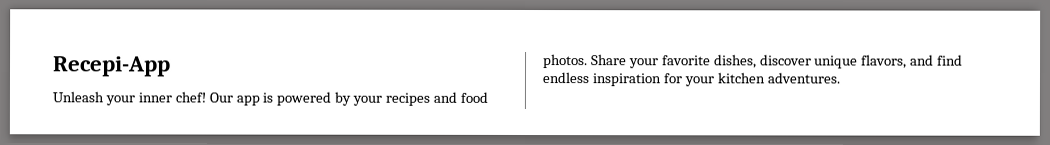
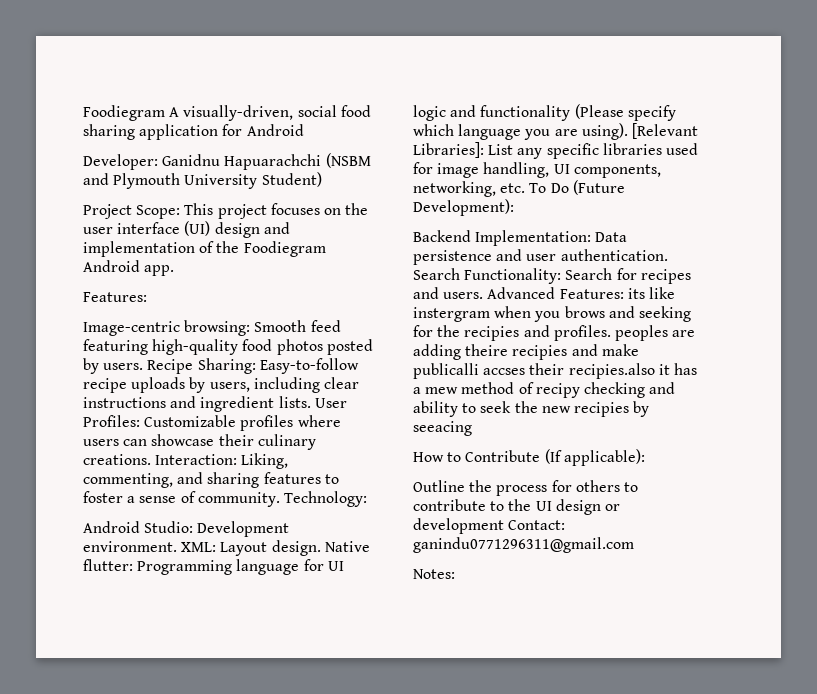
[52,56,171,77] [52,91,488,106] [543,54,964,69] [542,72,841,87] Recepi-App // Unleash your inner chef! Our app is powered by your recipes and food photos. Share your favorite dishes, discover unique flavors, and find endless inspiration for your kitchen adventures. -> [83,105,371,121] [83,124,304,140] [83,153,371,170] [83,172,322,189] [83,203,369,219] [83,221,290,238] [83,241,326,257] [83,260,175,276] [83,292,147,302] [83,320,341,336] [83,339,373,355] [83,358,359,374] [83,377,359,393] [83,396,347,412] [83,415,341,431] [83,434,316,450] [83,453,289,469] [83,472,339,488] [83,491,367,507] [83,521,290,537] [83,540,370,556] [83,559,344,575] [413,104,676,121] [413,123,698,140] [413,142,698,159] [413,162,661,178] [413,180,625,197] [413,199,514,216] [413,230,628,246] [413,249,668,265] [413,268,691,284] [413,287,675,299] [413,306,691,322] [413,325,696,341] [413,344,639,360] [413,363,697,379] [413,382,676,398] [413,401,650,417] [413,421,472,436] [413,449,645,466] [413,480,638,496] [413,499,620,515] [413,518,566,534] [413,537,634,553] [413,569,455,579] Foodiegram A visually-driven, social food sharing application for Android // Developer: Ganidnu Hapuarachchi (NSBM and Plymouth University Student) // Project Scope: This project focuses on the user interface (UI) design and implementation of the Foodiegram Android app. // Features: // Image-centric browsing: Smooth feed featuring high-quality food photos posted by users. Recipe Sharing: Easy-to-follow recipe uploads by users, including clear instructions and ingredient lists. User Profiles: Customizable profiles where users can showcase their culinary creations. Interaction: Liking, commenting, and sharing features to foster a sense of community. Technology: // Android Studio: Development environment. XML: Layout design. Native flutter: Programming language for UI logic and functionality (Please specify which language you are using). [Relevant Libraries]: List any specific libraries used for image handling, UI components, networking, etc. To Do (Future Development): // Backend Implementation: Data persistence and user authentication. Search Functionality: Search for recipes and users. Advanced Features: its like instergram when you brows and seeking for the recipies and profiles. peoples are adding theire recipies and make publicalli accses their recipies.also it has a mew method of recipy checking and ability to seek the new recipies by seeacing // How to Contribute (If applicable): // Outline the process for others to contribute to the UI design or development Contact: ganindu0771296311@gmail.com // Notes:

